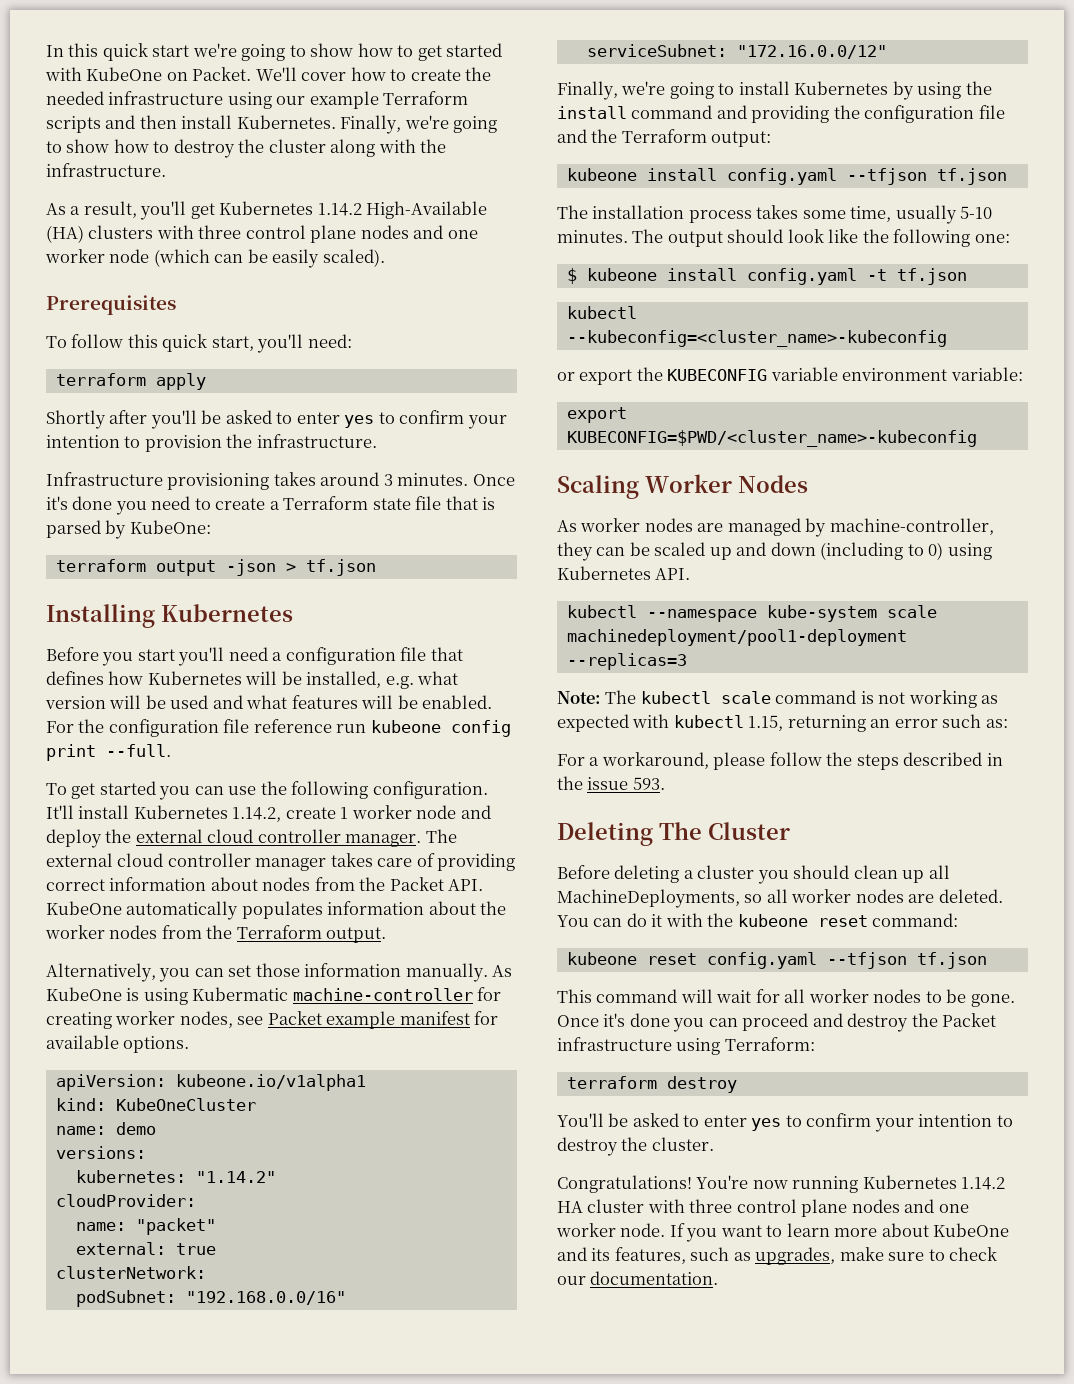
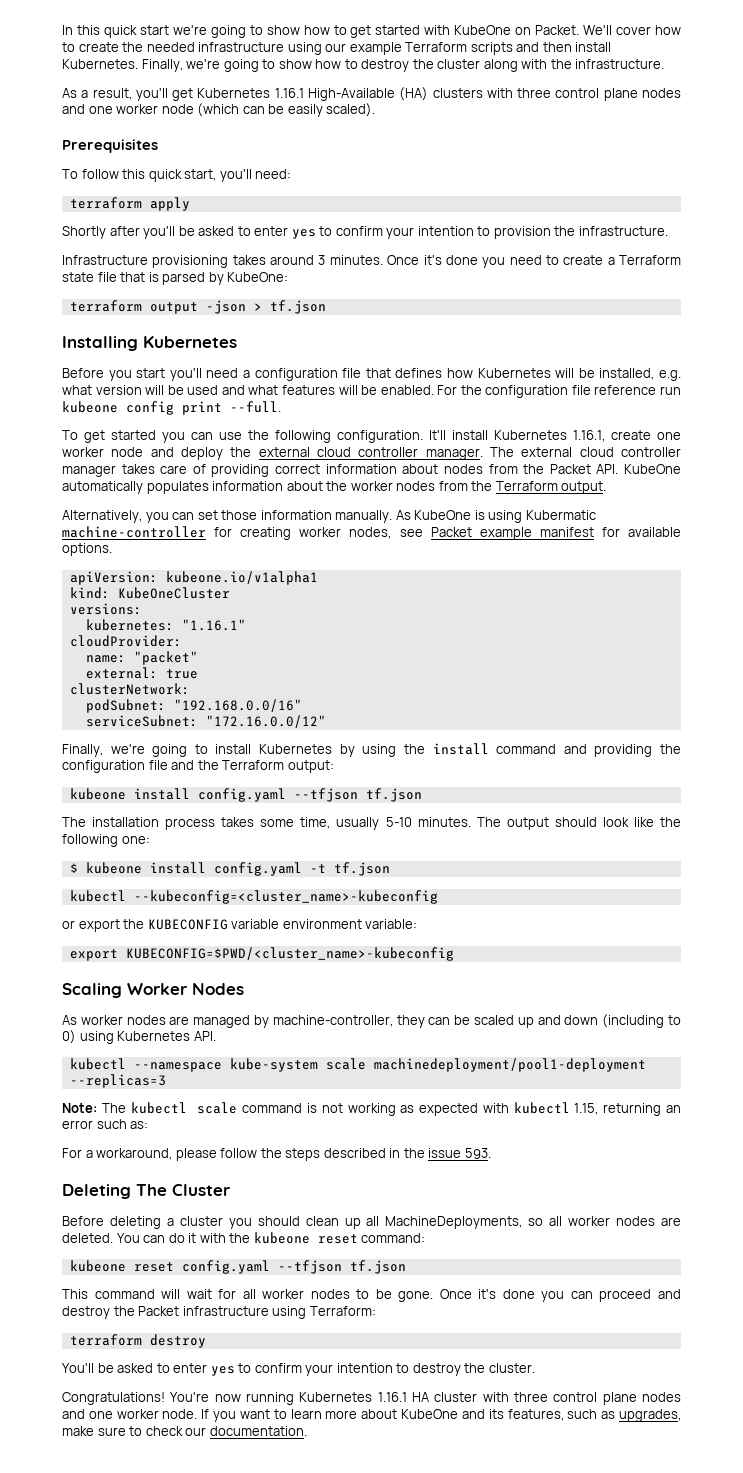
[317,203,362,216] 1.14.2 -> [274,88,304,98] 1.16.1
[232,807,349,822] 1.14.2, create 1 -> [573,430,681,442] 1.16.1, create one
[55,1122,156,1135] // name: demo -> (230, 593) none
[195,1171,276,1183] "1.14.2" -> [181,619,246,631] "1.16.1"
[961,1177,1006,1190] 1.14.2 -> [377,1392,407,1402] 1.16.1

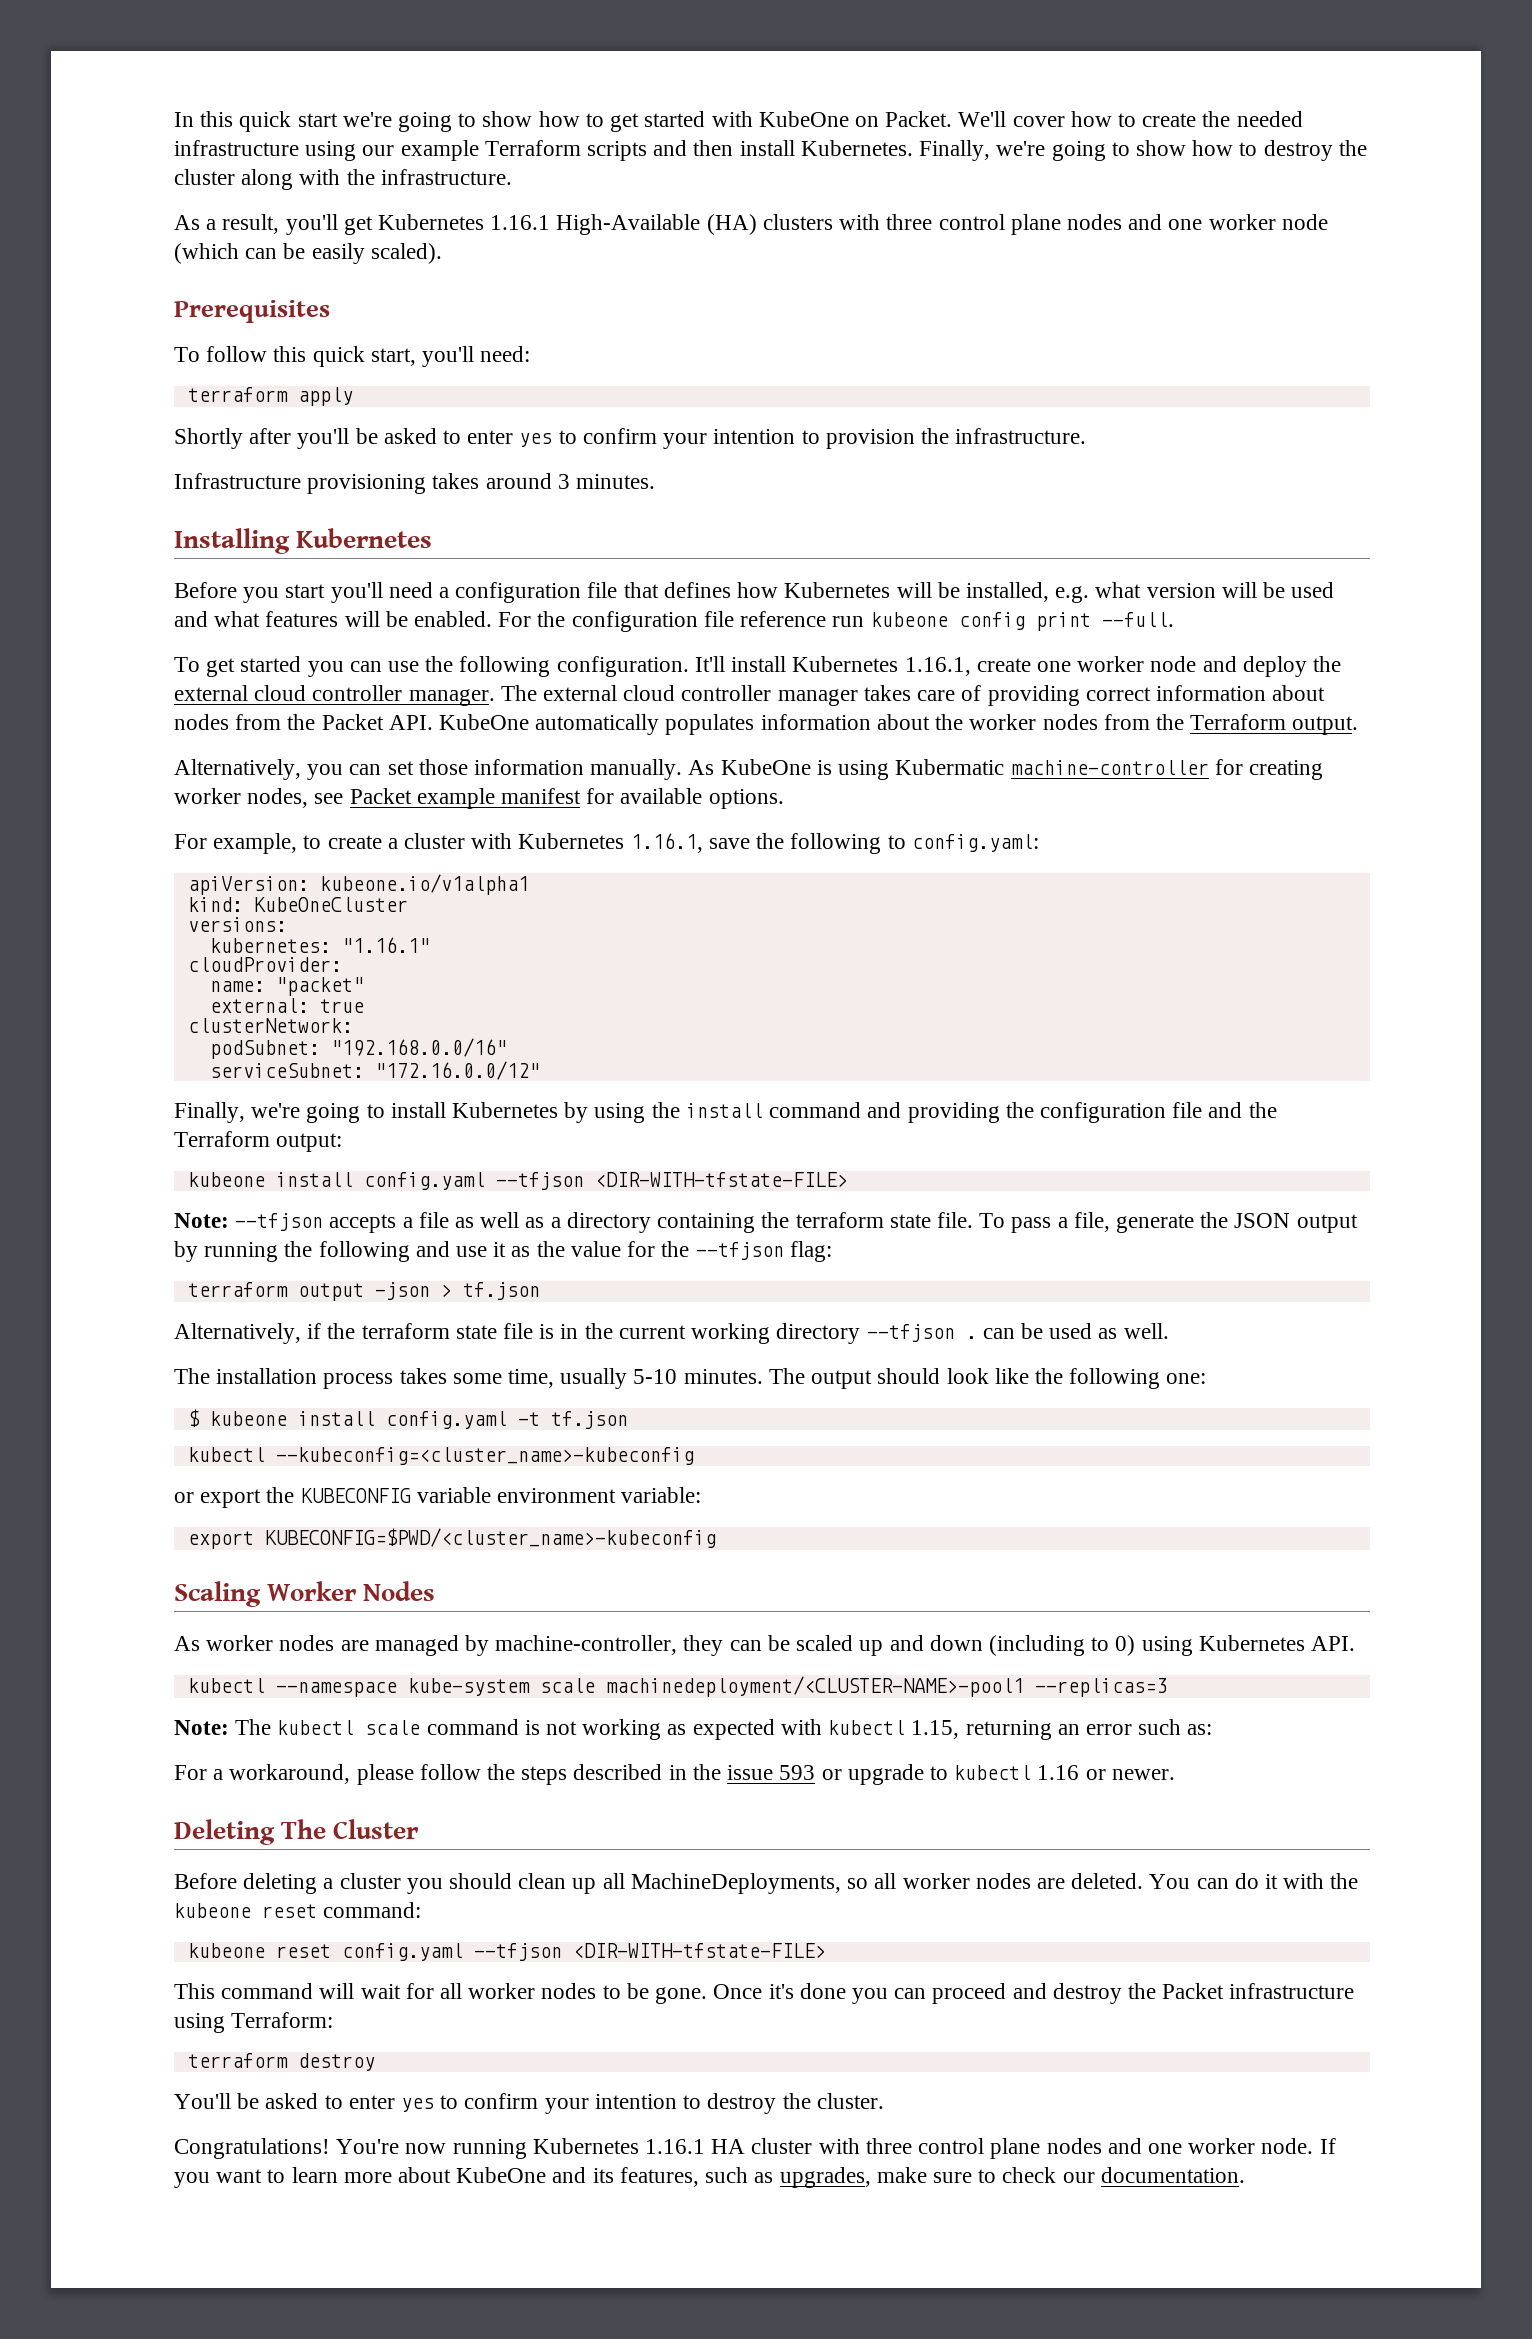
[387,255,681,268] [62,272,289,285] [69,300,326,314] Once it's done you need to create a Terraform state file that is parsed by KubeOne: // terraform output -json > tf.json -> (656, 481) none
(112, 549) none -> [174,833,1039,854] // For example, to create a cluster with Kubernetes 1.16.1, save the following to config.yaml:
[365,788,422,802] tf.json -> [594,1172,848,1187] [174,1212,1358,1233] [174,1241,832,1262] [187,1282,540,1301] [174,1323,1169,1344] <DIR-WITH-tfstate-FILE> // Note: --tfjson accepts a file as well as a directory containing the terraform state file. To pass a file, generate the JSON output by running the following and use it as the value for the --tfjson flag: // terraform output -json > tf.json // Alternatively, if the terraform state file is in the current working directory --tfjson . can be used as well.
[373,1058,646,1072] machinedeployment/pool1-deployment -> [605,1676,1024,1697] machinedeployment/<CLUSTER-NAME>-pool1
[464,1148,491,1159] 593. -> [779,1764,1175,1785] 593 or upgrade to kubectl 1.16 or newer.
[349,1260,406,1274] tf.json -> [572,1943,826,1958] <DIR-WITH-tfstate-FILE>

